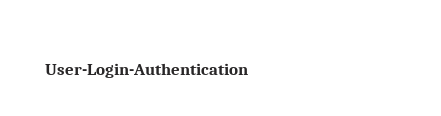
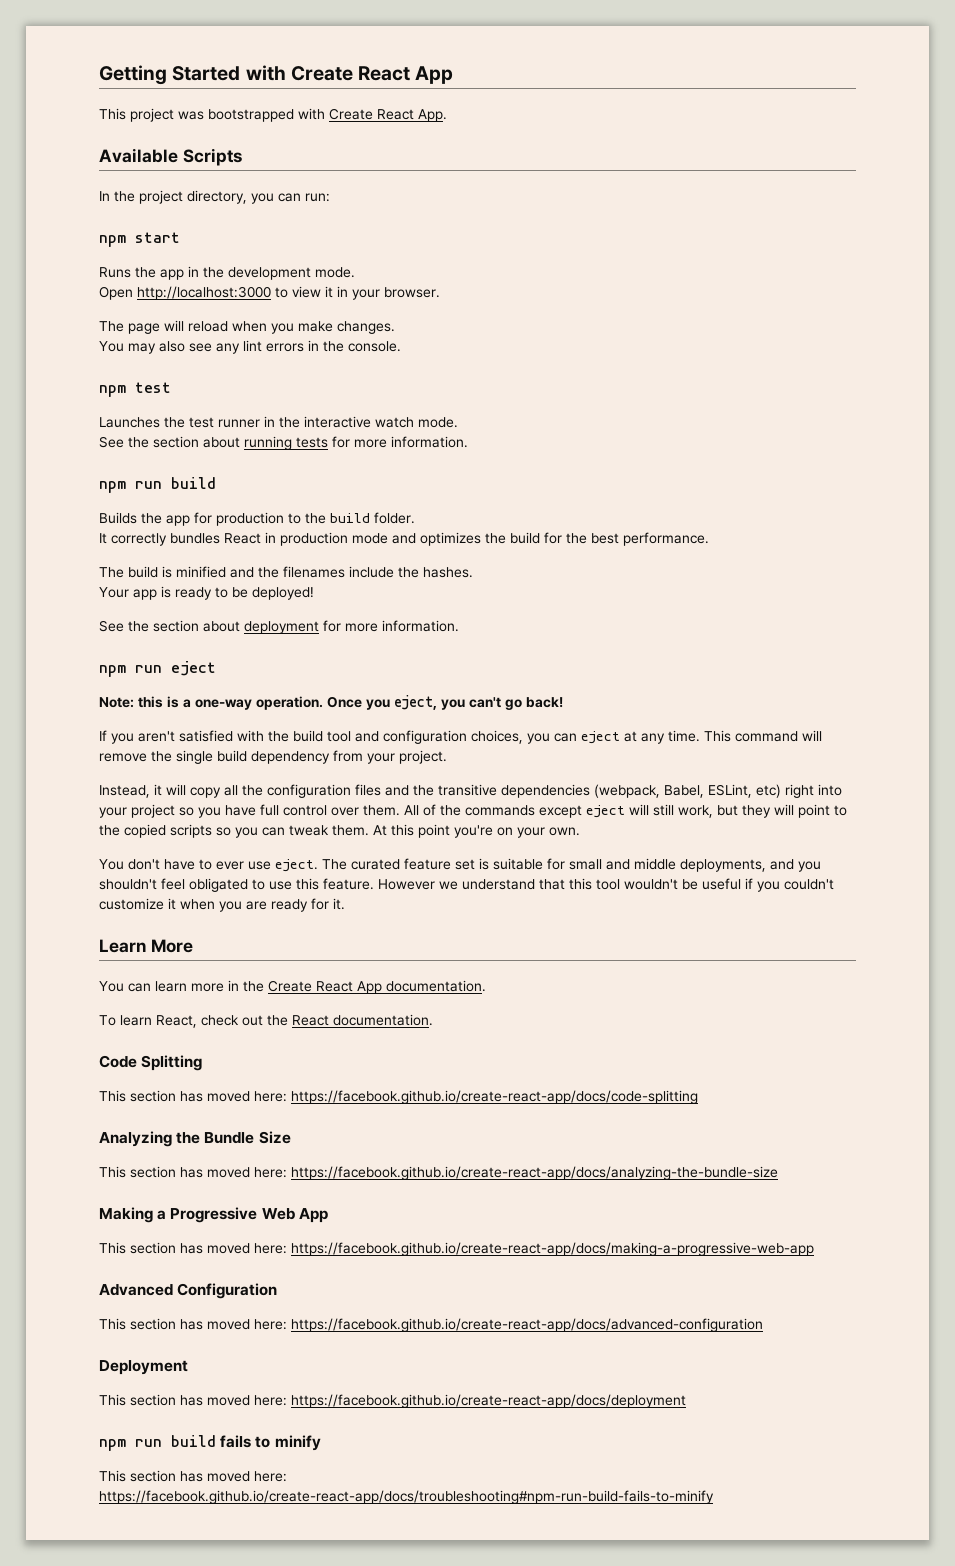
[45,63,248,78] User-Login-Authentication -> [99,65,454,85] [99,108,447,122] [99,148,242,166] [99,190,330,204] [99,232,180,247] [99,266,355,280] [99,286,440,300] [99,320,395,334] [99,340,401,354] [99,382,171,397] [99,416,458,428] [99,436,468,450] [99,477,216,493] [99,512,415,526] [99,532,709,546] [99,566,473,578] [99,586,314,600] [99,620,459,634] [99,661,216,677] [99,695,563,710] [99,730,822,744] [99,750,447,764] [99,784,842,798] [99,804,847,818] [99,824,580,838] [99,858,821,872] [99,878,834,892] [99,898,345,912] [99,939,193,953] [99,980,486,994] [99,1014,433,1028] [99,1055,203,1071] [99,1090,698,1104] [99,1131,291,1147] [99,1166,778,1180] [99,1207,328,1223] [99,1242,814,1256] [99,1283,278,1299] [99,1318,763,1332] [99,1360,188,1375] [99,1394,686,1408] [99,1435,321,1451] [99,1470,287,1482] [99,1490,714,1504] Getting Started with Create React App // This project was bootstrapped with Create React App. // Available Scripts // In the project directory, you can run: // npm start // Runs the app in the development mode. // Open http://localhost:3000 to view it in your browser. // The page will reload when you make changes. // You may also see any lint errors in the console. // npm test // Launches the test runner in the interactive watch mode. // See the section about running tests for more information. // npm run build // Builds the app for production to the build folder. // It correctly bundles React in production mode and optimizes the build for the best performance. // The build is minified and the filenames include the hashes. // Your app is ready to be deployed! // See the section about deployment for more information. // npm run eject // Note: this is a one-way operation. Once you eject, you can't go back! // If you aren't satisfied with the build tool and configuration choices, you can eject at any time. This command will remove the single build dependency from your project. // Instead, it will copy all the configuration files and the transitive dependencies (webpack, Babel, ESLint, etc) right into your project so you have full control over them. All of the commands except eject will still work, but they will point to the copied scripts so you can tweak them. At this point you're on your own. // You don't have to ever use eject. The curated feature set is suitable for small and middle deployments, and you shouldn't feel obligated to use this feature. However we understand that this tool wouldn't be useful if you couldn't customize it when you are ready for it. // Learn More // You can learn more in the Create React App documentation. // To learn React, check out the React documentation. // Code Splitting // This section has moved here: https://facebook.github.io/create-react-app/docs/code-splitting // Analyzing the Bundle Size // This section has moved here: https://facebook.github.io/create-react-app/docs/analyzing-the-bundle-size // Making a Progressive Web App // This section has moved here: https://facebook.github.io/create-react-app/docs/making-a-progressive-web-app // Advanced Configuration // This section has moved here: https://facebook.github.io/create-react-app/docs/advanced-configuration // Deployment // This section has moved here: https://facebook.github.io/create-react-app/docs/deployment // npm run build fails to minify // This section has moved here: https://facebook.github.io/create-react-app/docs/troubleshooting#npm-run-build-fails-to-minify

